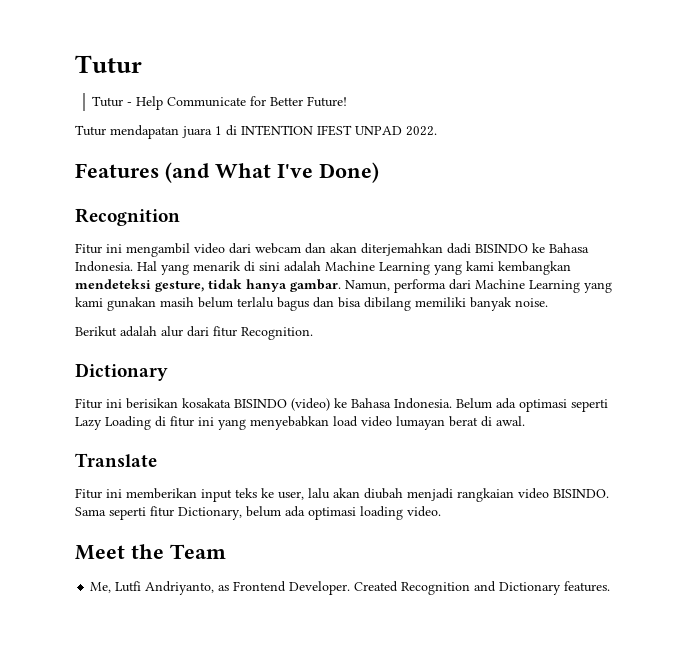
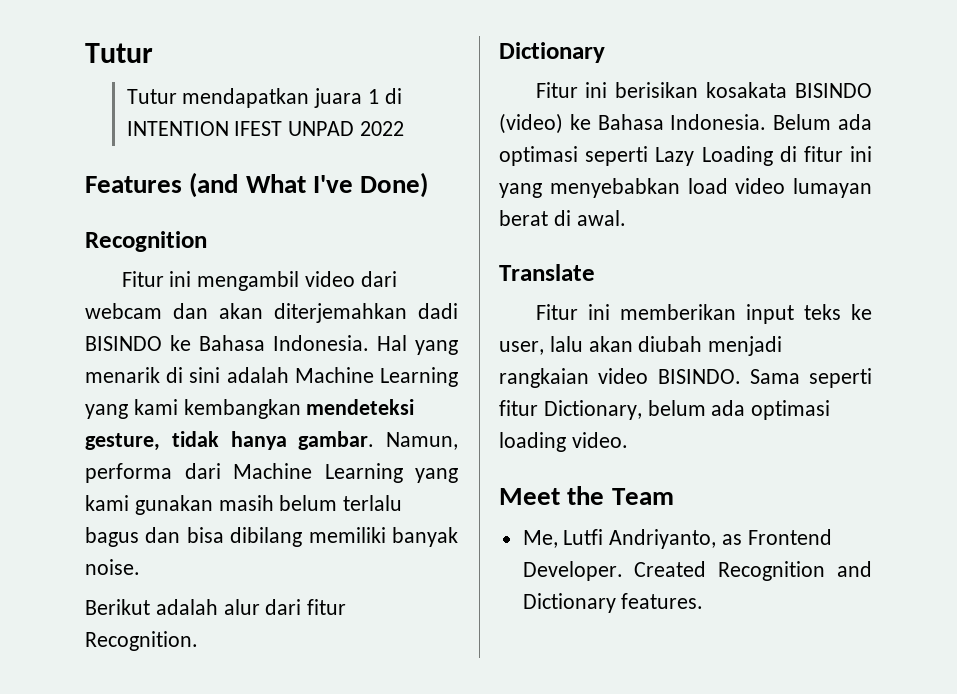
[127,96,348,110] [75,125,179,139] - Help Communicate for Better Future! // Tutur mendapatan -> [182,88,310,108] mendapatkan
[406,126,437,136] 2022. -> [360,121,405,136] 2022

